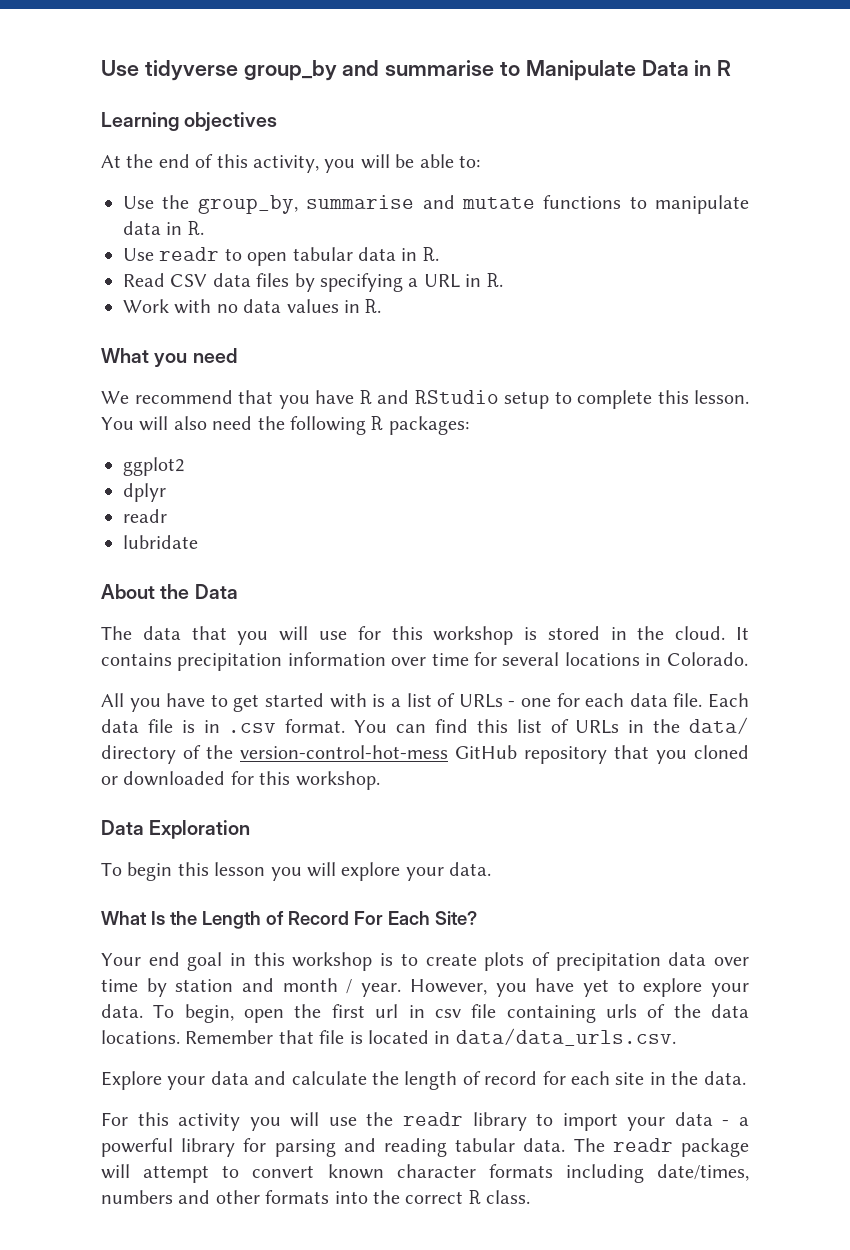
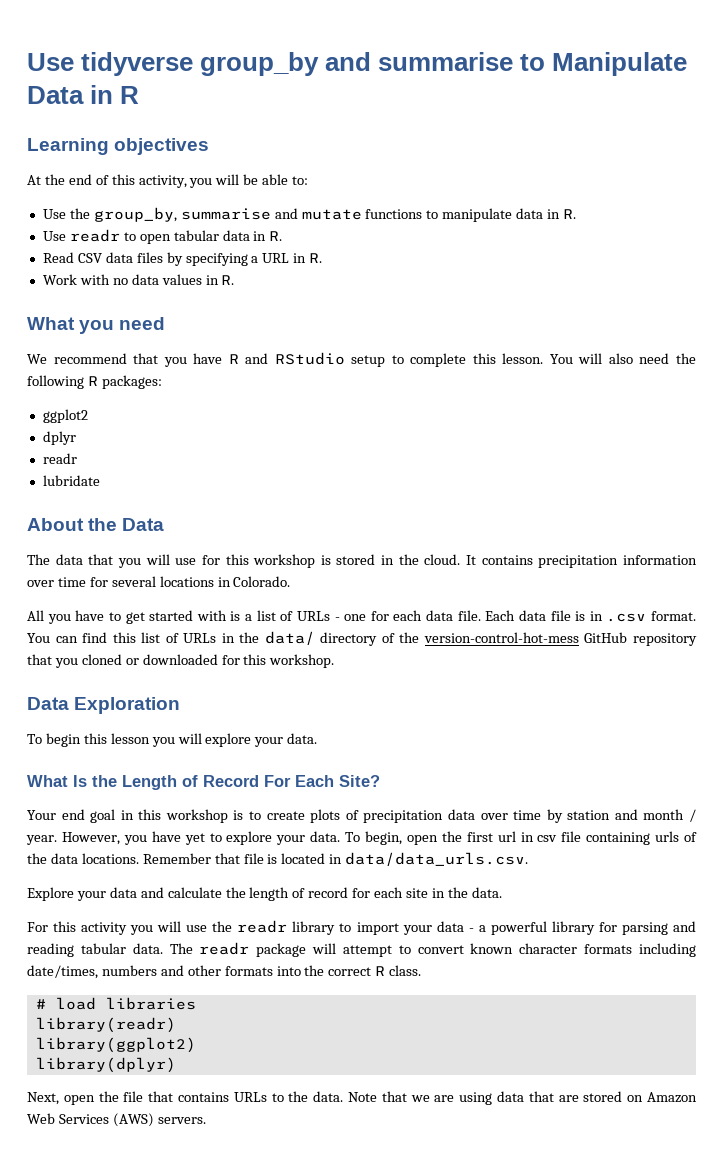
(531, 1197) none -> [35,997,196,1010] [35,1017,176,1033] [35,1037,196,1053] [35,1057,176,1073] [27,1091,697,1105] [27,1113,206,1127] // # load libraries // library(readr) // library(ggplot2) // library(dplyr) // Next, open the file that contains URLs to the data. Note that we are using data that are stored on Amazon Web Services (AWS) servers.

